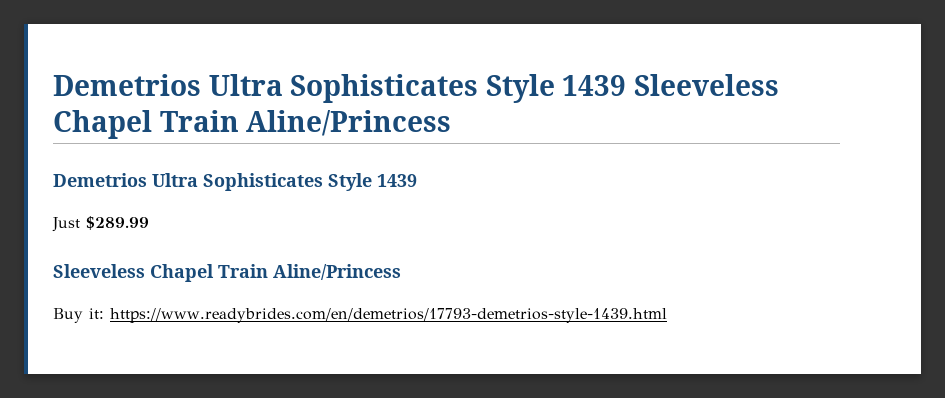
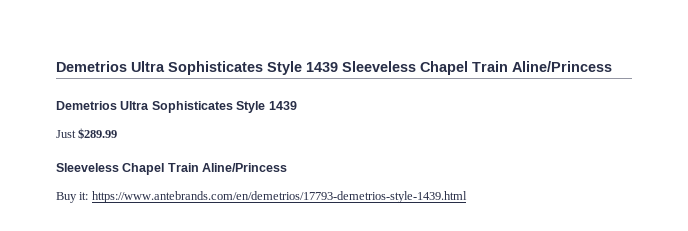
[110,308,667,323] https://www.readybrides.com/en/demetrios/17793-demetrios-style-1439.html -> [91,191,467,203] https://www.antebrands.com/en/demetrios/17793-demetrios-style-1439.html

